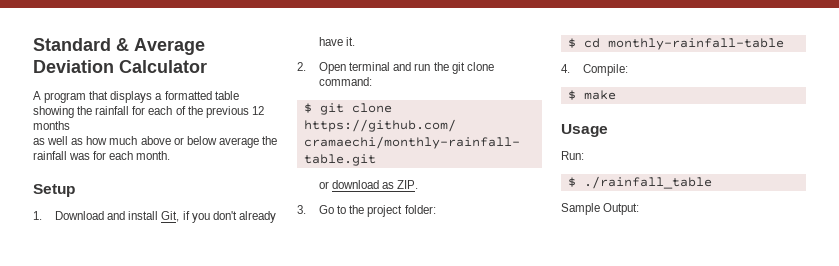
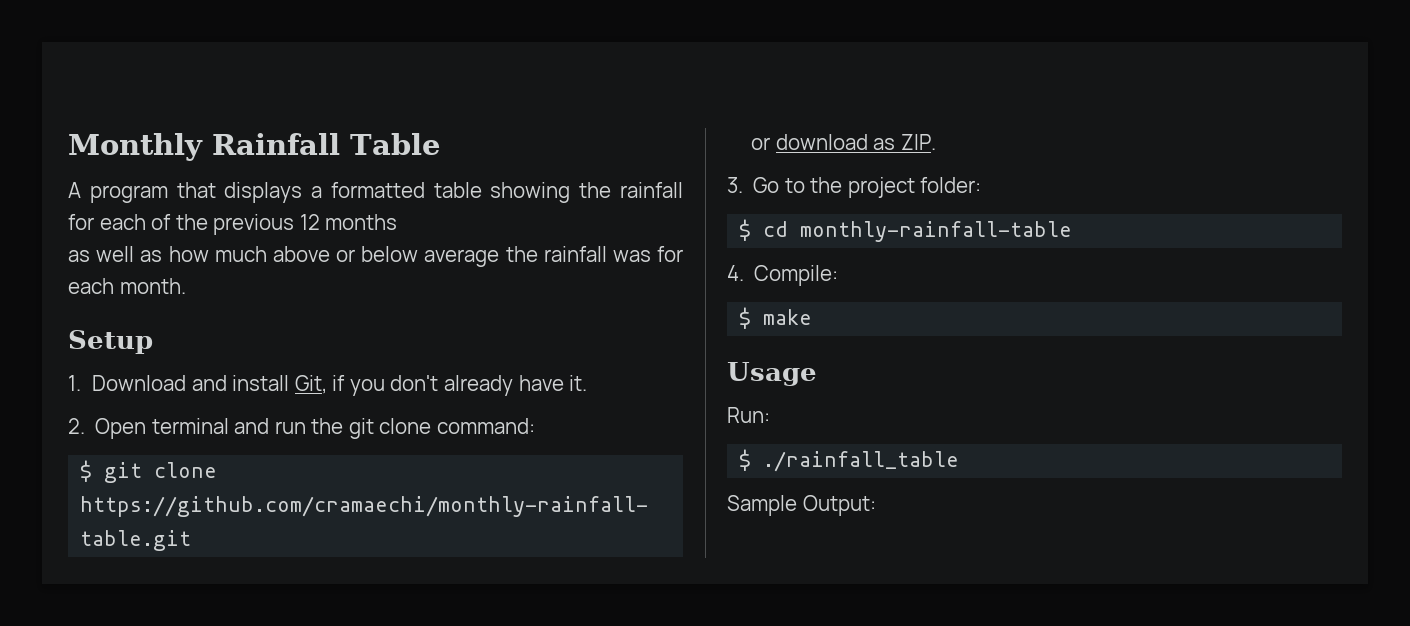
[33,38,205,55] [33,60,207,73] Standard & Average Deviation Calculator -> [68,133,441,161] Monthly Rainfall Table

